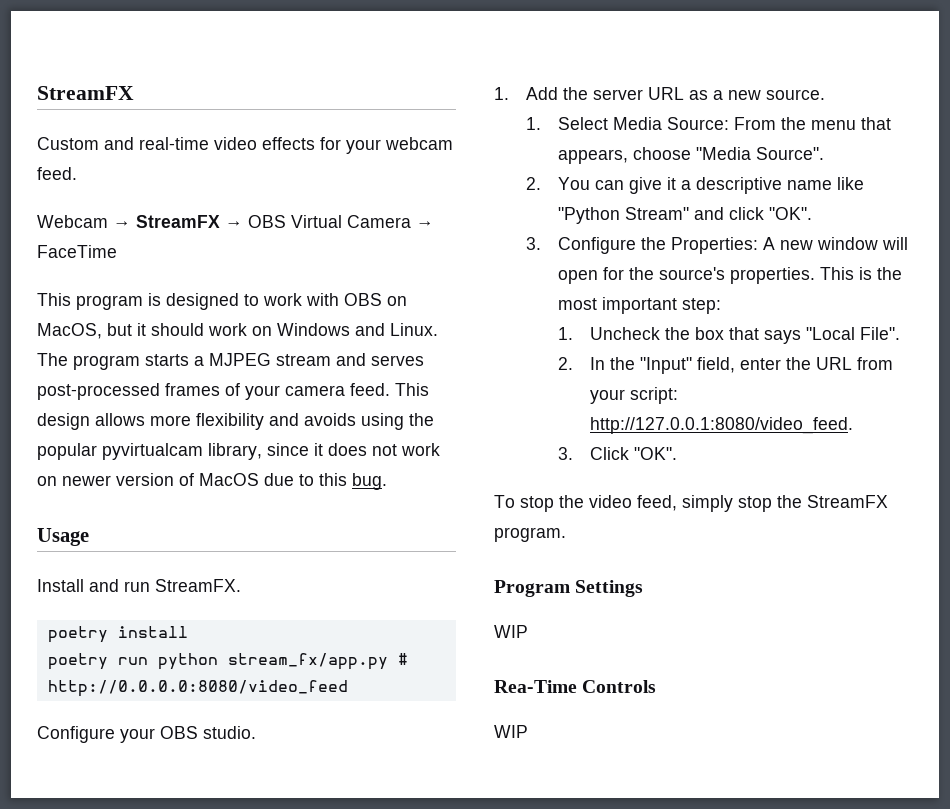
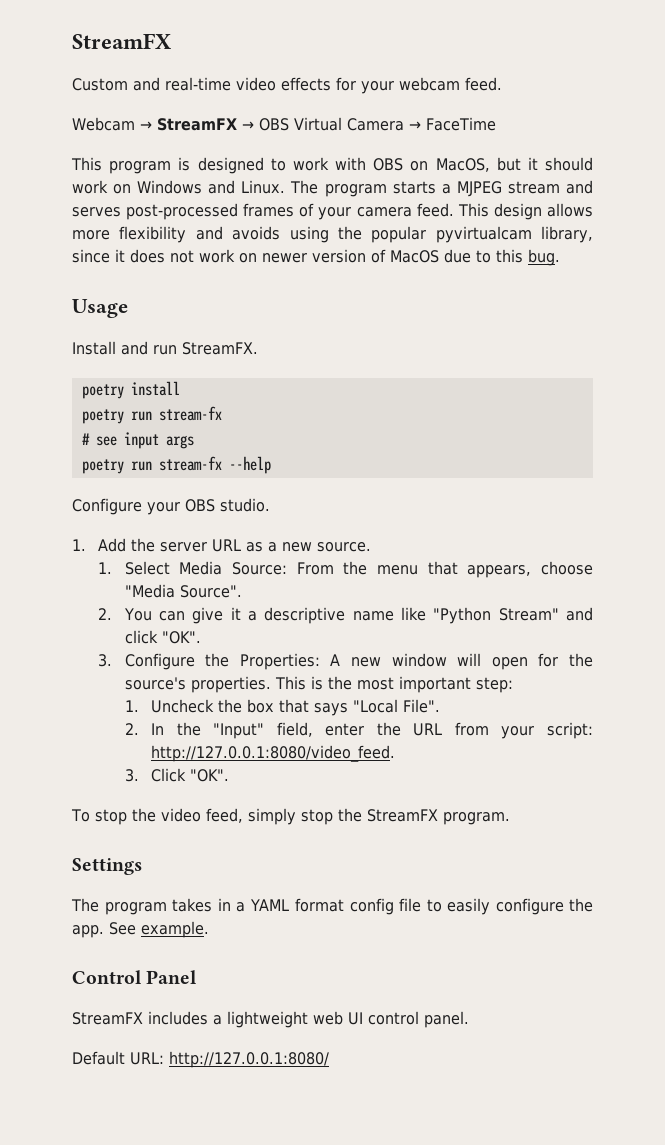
[157,653,408,670] [47,680,348,697] python stream_fx/app.py # http://0.0.0.0:8080/video_feed -> [158,406,222,421] [81,432,194,449] [81,456,271,474] stream-fx // # see input args // poetry run stream-fx --help
[494,580,570,597] Program -> (510, 818) none
[494,625,528,638] [494,680,657,693] [494,725,528,738] WIP // Rea-Time Controls // WIP -> [71,898,593,915] [72,921,209,938] [72,970,198,984] [72,1011,469,1028] [72,1051,329,1068] The program takes in a YAML format config file to easily configure the app. See example. // Control Panel // StreamFX includes a lightweight web UI control panel. // Default URL: http://127.0.0.1:8080/

